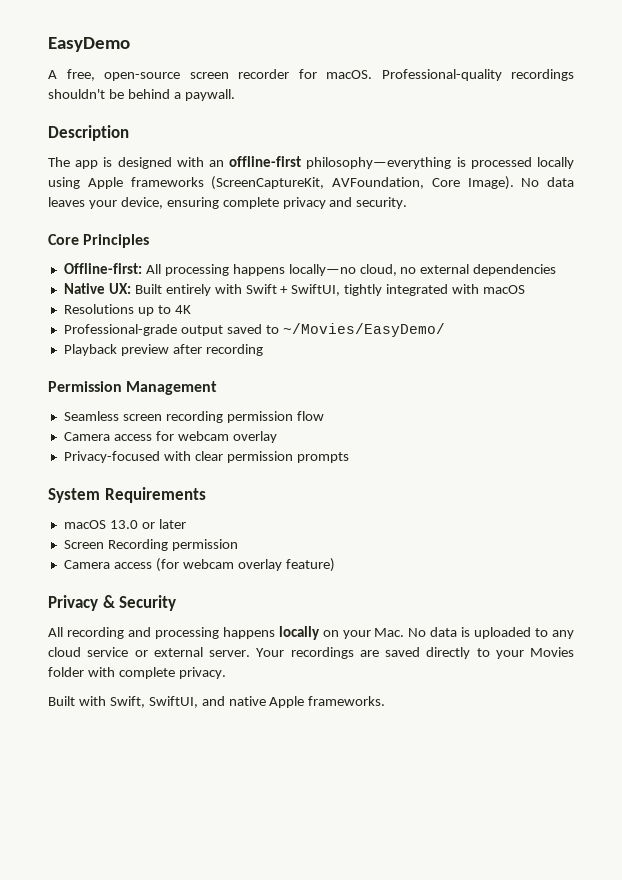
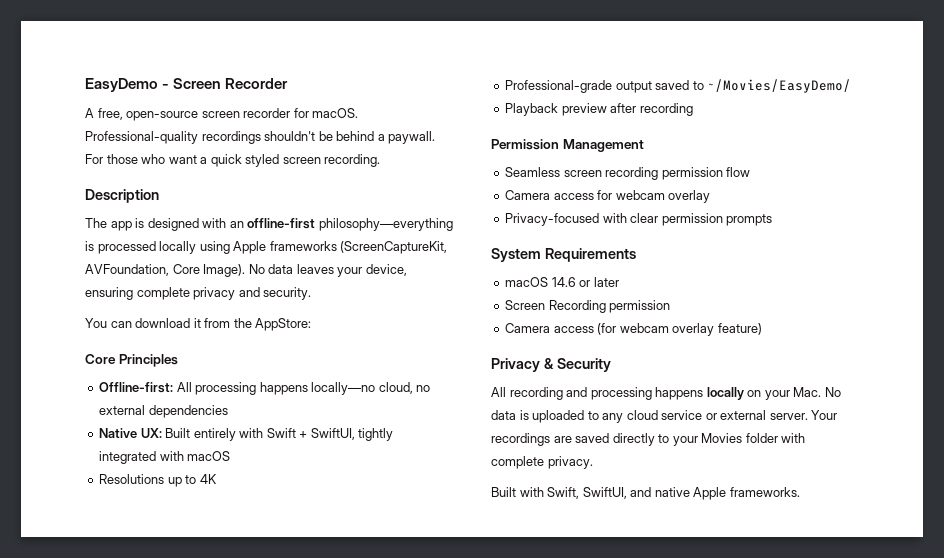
(130, 44) none -> [162,78,289,89] - Screen Recorder
(235, 95) none -> [85,154,381,167] For those who want a quick styled screen recording.
(408, 203) none -> [85,318,312,331] // You can download it from the AppStore:
[109,520,138,529] 13.0 -> [551,277,576,287] 14.6

